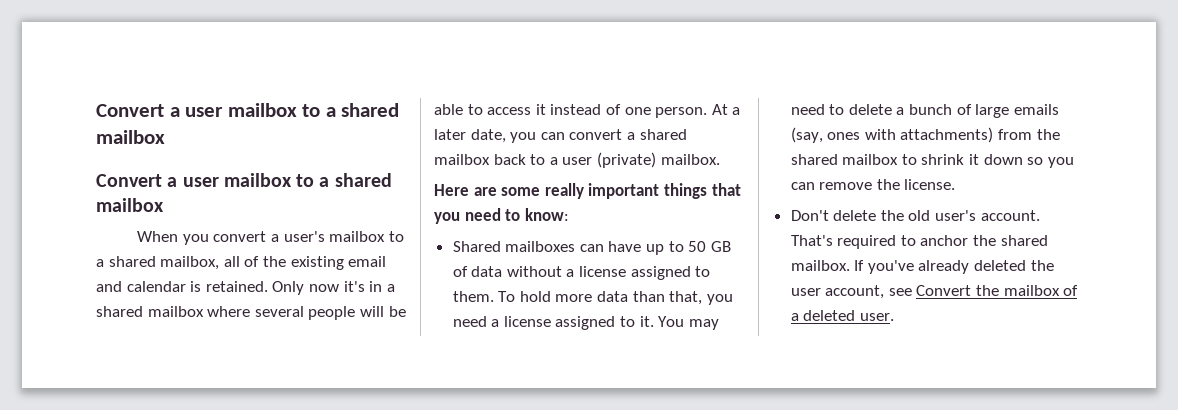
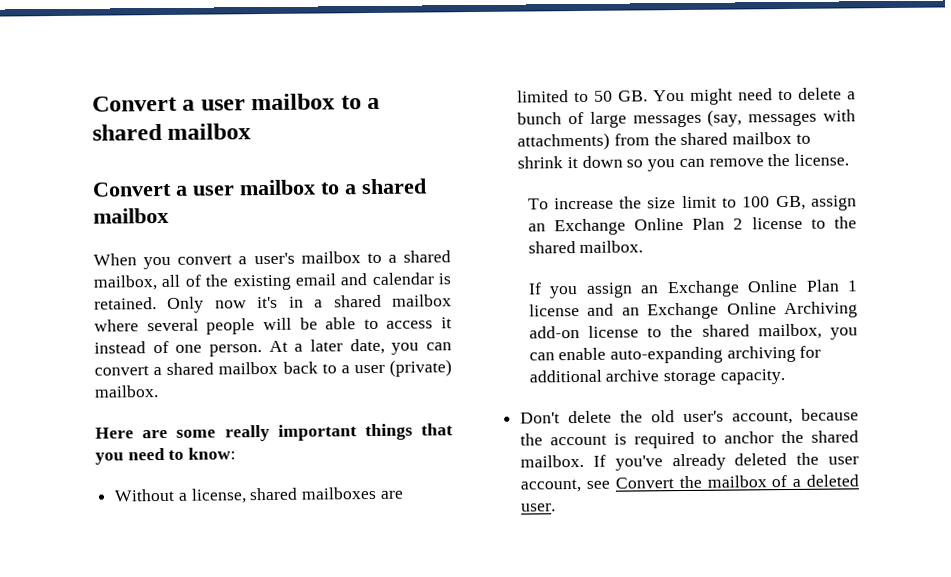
[452,241,731,255] [452,266,711,280] [452,291,733,305] [452,316,719,330] Shared mailboxes can have up to 50 GB of data without a license assigned to them. To hold more data than that, you need a license assigned to it. You may -> [114,486,404,504] [517,88,734,105] Without a license, shared mailboxes are limited to 50 GB. You might
[1013,104,1059,115] [790,127,861,143] emails (say, ones -> [632,109,818,128] messages (say, messages
(956, 184) none -> [527,195,857,211] [527,216,857,236] [527,240,644,254] [527,279,858,299] [528,301,858,320] [528,323,858,340] [528,345,822,364] [528,369,785,386] // To increase the size limit to 100 GB, assign an Exchange Online Plan 2 license to the shared mailbox. // If you assign an Exchange Online Plan 1 license and an Exchange Online Archiving add-on license to the shared mailbox, you can enable auto-expanding archiving for additional archive storage capacity.
[980,210,1040,221] [790,235,833,246] account. That's -> [732,408,859,425] [520,433,628,446] account, because the account is

